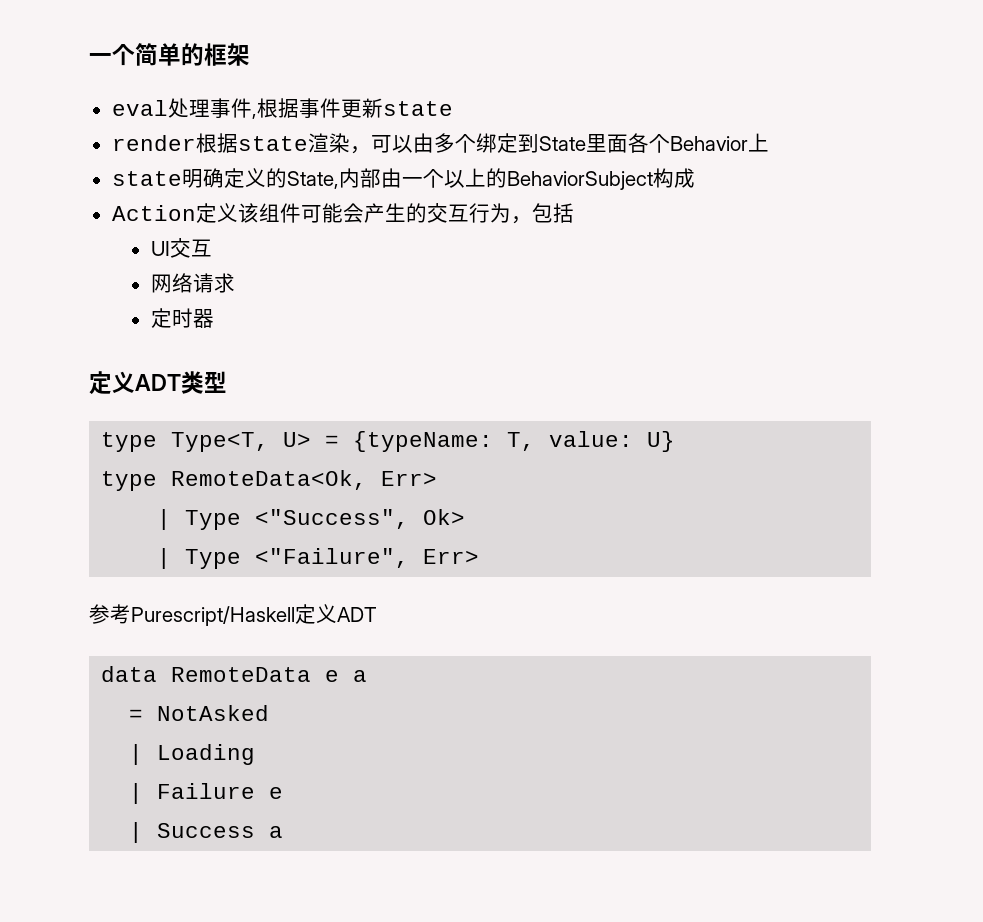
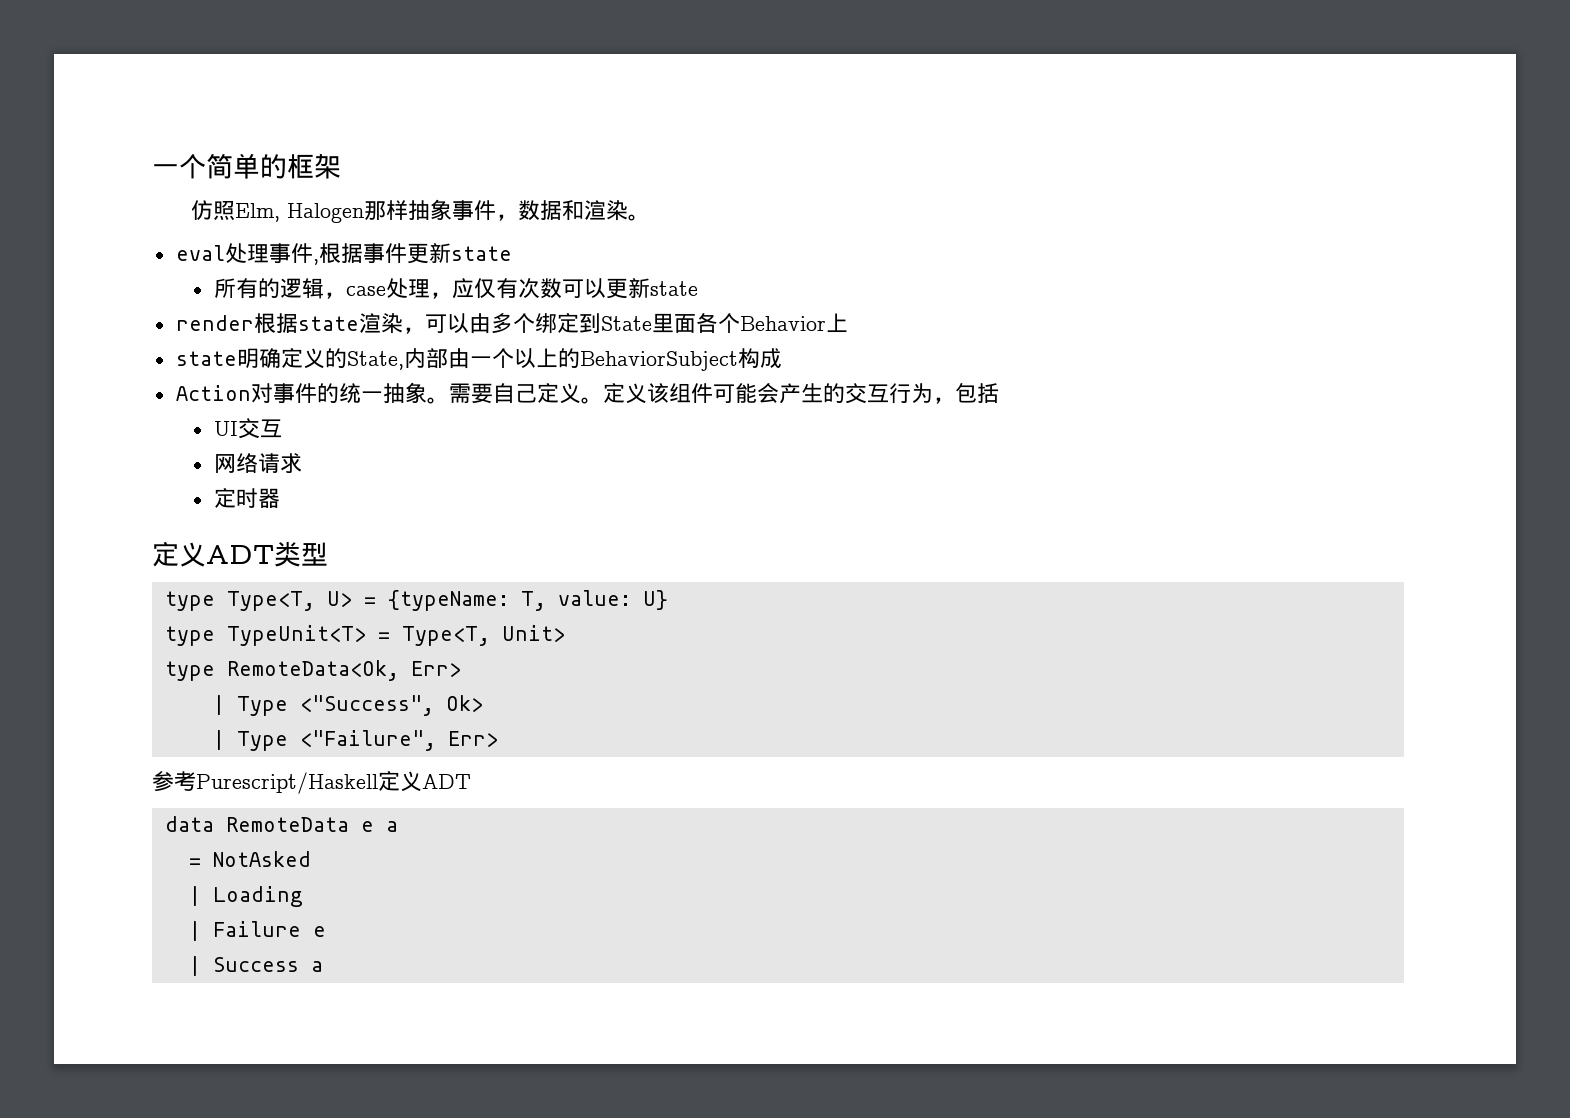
(250, 54) none -> [191,199,651,223] // 仿照Elm, Halogen那样抽象事件，数据和渲染。
(453, 108) none -> [213,278,698,299] // 所有的逻辑，case处理，应仅有次数可以更新state
(196, 213) none -> [250,382,603,404] 对事件的统一抽象。需要自己定义。
(676, 441) none -> [164,625,565,646] // type TypeUnit<T> = Type<T, Unit>

